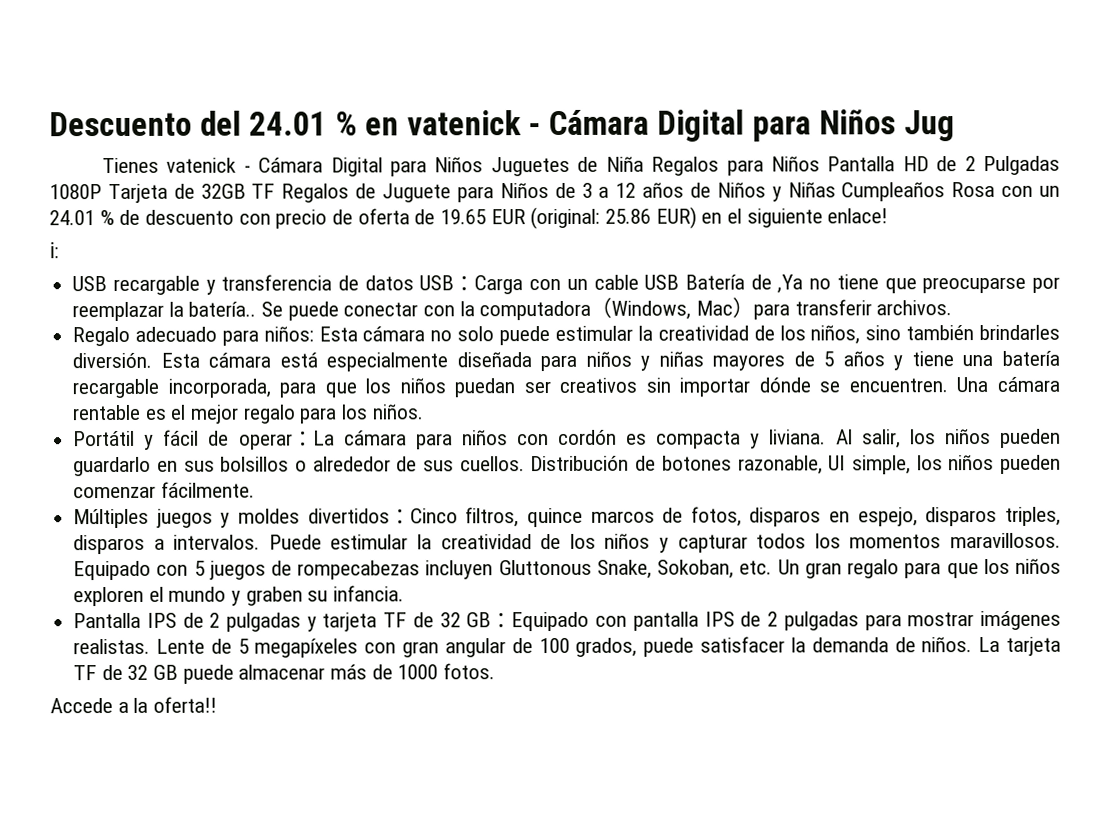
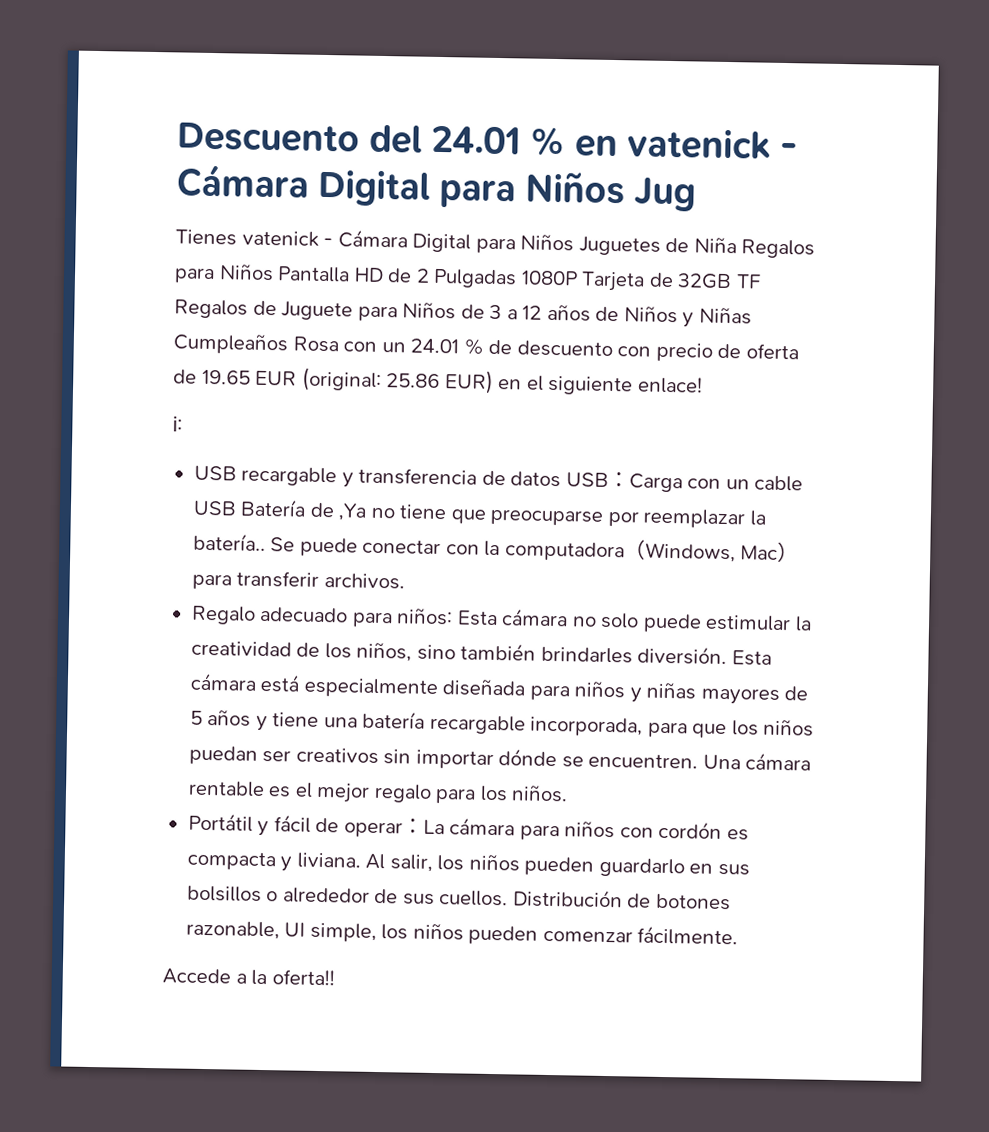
[73,506,1061,529] [73,532,1061,555] [73,558,1062,581] [73,585,405,607] [73,610,1062,632] [73,636,1061,658] [73,663,496,684] // Múltiples juegos y moldes divertidos：Cinco filtros, quince marcos de fotos, disparos en espejo, disparos triples, disparos a intervalos. Puede estimular la creatividad de los niños y capturar todos los momentos maravillosos. Equipado con 5 juegos de rompecabezas incluyen Gluttonous Snake, Sokoban, etc. Un gran regalo para que los niños exploren el mundo y graben su infancia. // Pantalla IPS de 2 pulgadas y tarjeta TF de 32 GB：Equipado con pantalla IPS de 2 pulgadas para mostrar imágenes realistas. Lente de 5 megapíxeles con gran angular de 100 grados, puede satisfacer la demanda de niños. La tarjeta TF de 32 GB puede almacenar más de 1000 fotos. -> (739, 935) none

